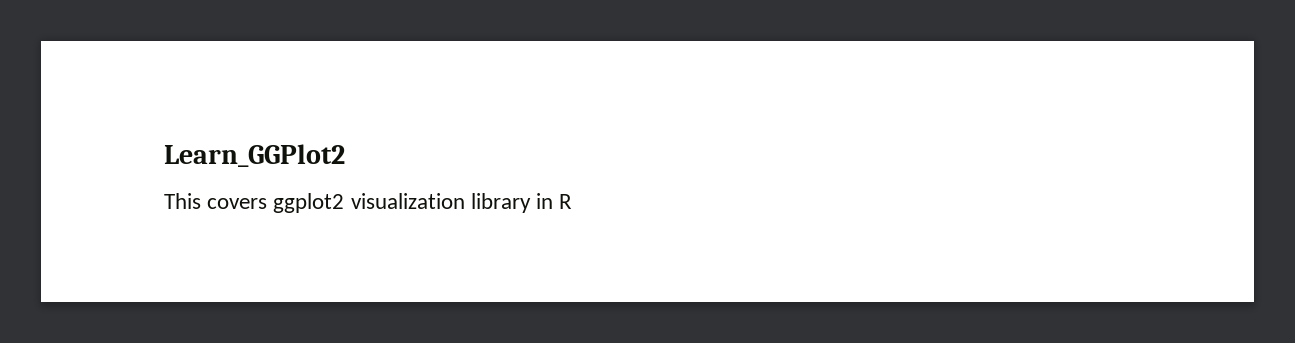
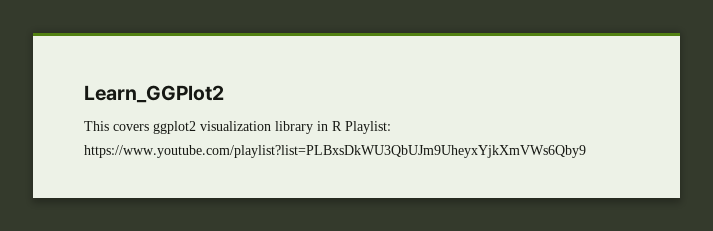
(573, 201) none -> [345,121,391,134] [84,145,586,158] Playlist: https://www.youtube.com/playlist?list=PLBxsDkWU3QbUJm9UheyxYjkXmVWs6Qby9

